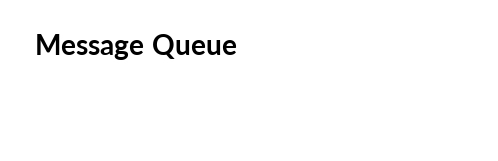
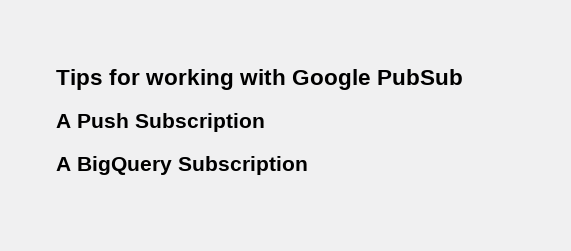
[35,34,237,60] Message Queue -> [56,69,464,90] [56,113,265,132] [56,156,308,175] Tips for working with Google PubSub // A Push Subscription // A BigQuery Subscription

